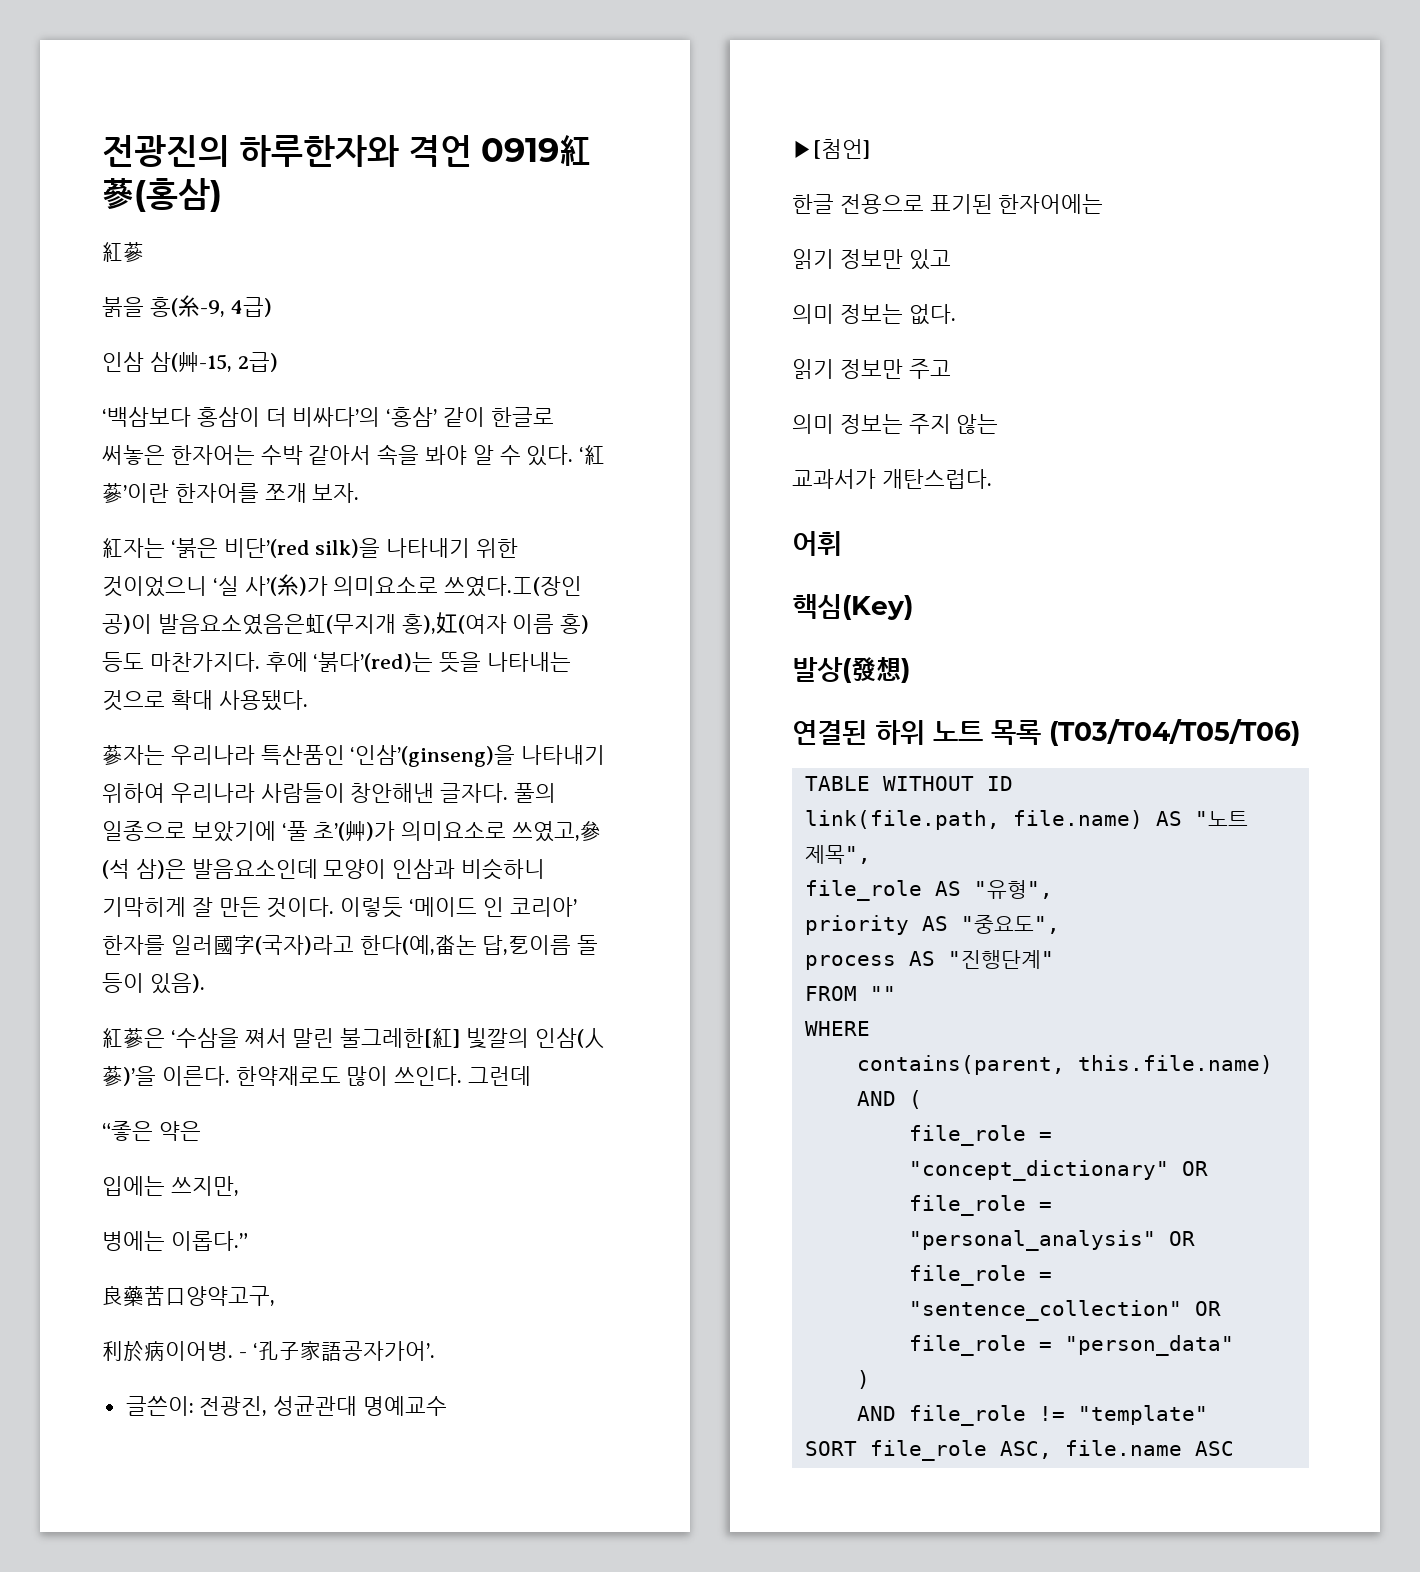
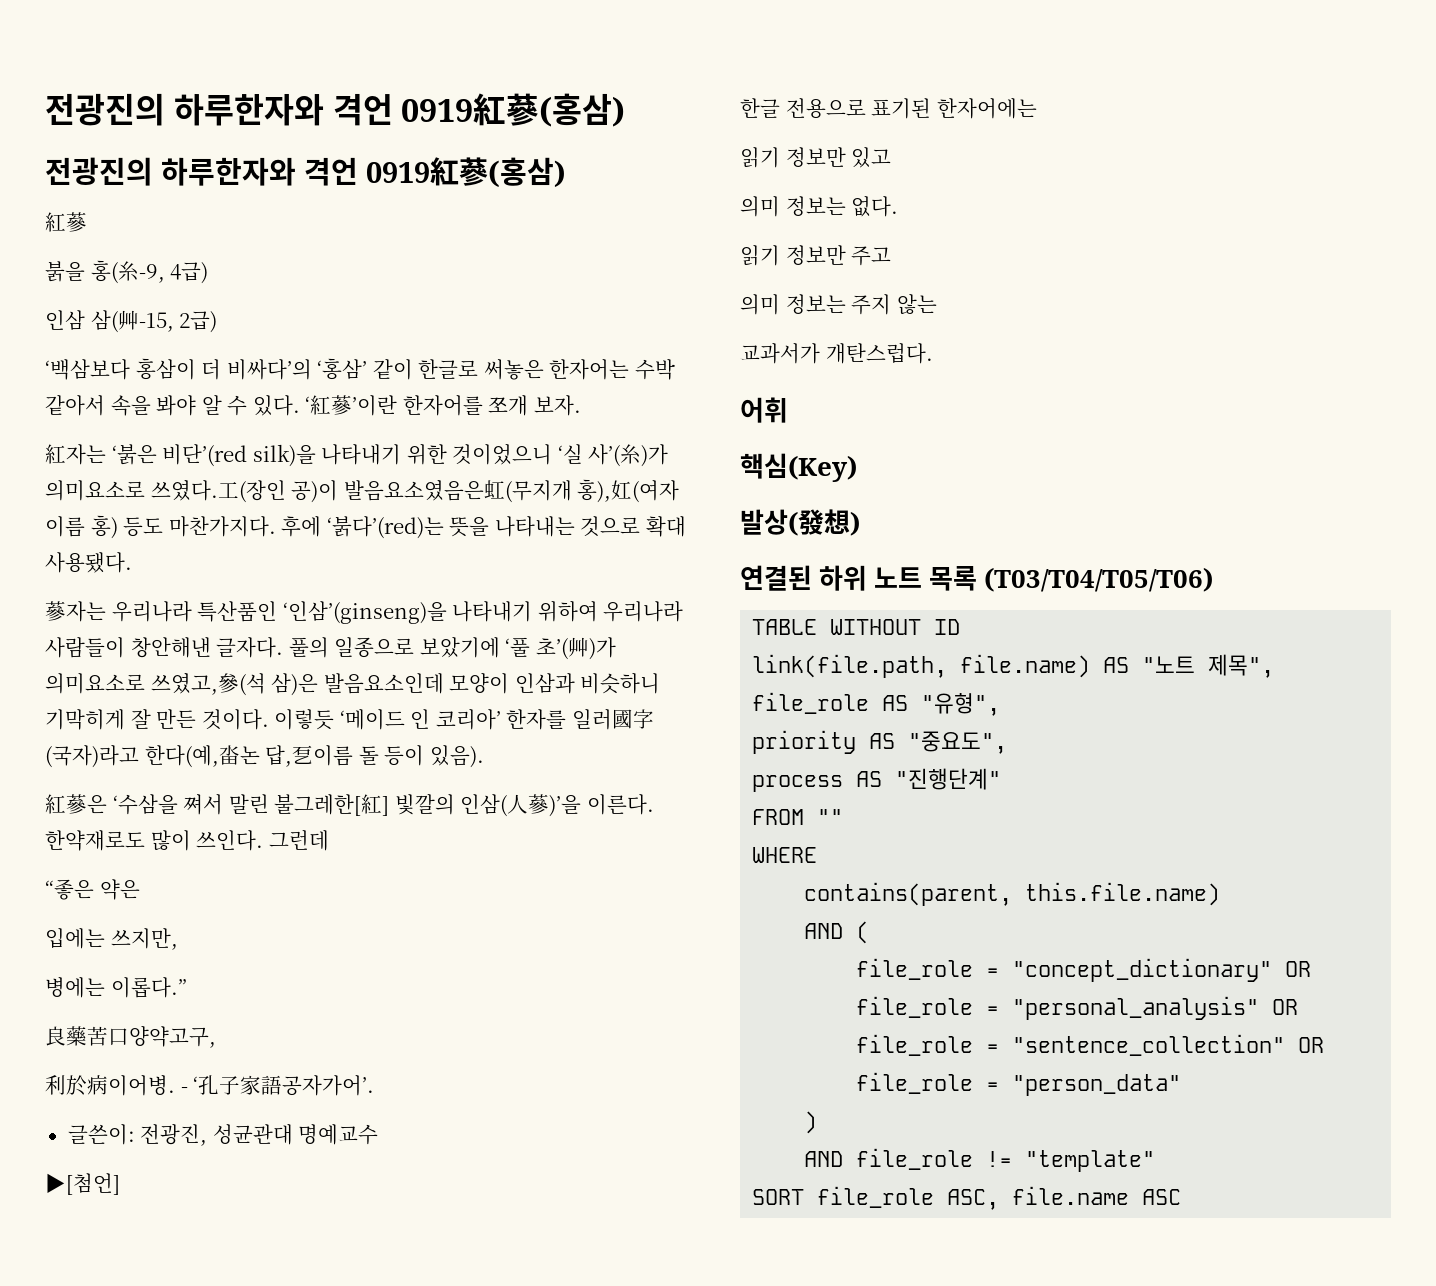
[102,135,592,167] [102,178,222,212] 전광진의 하루한자와 격언 0919紅蔘(홍삼) -> [45,93,626,127] [45,157,566,188] 전광진의 하루한자와 격언 0919紅蔘(홍삼) // 전광진의 하루한자와 격언 0919紅蔘(홍삼)

